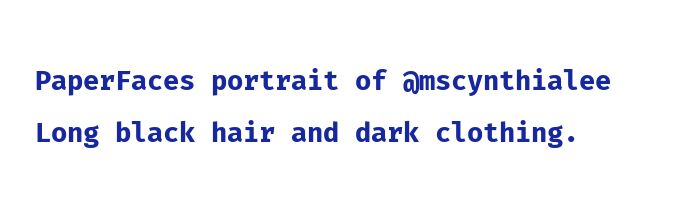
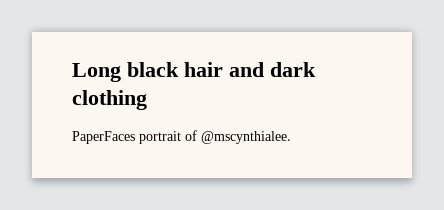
[35,68,611,96] PaperFaces portrait of @mscynthialee // -> (72, 72) none
[435,120,579,148] clothing. -> [72,90,147,110] [72,130,291,144] clothing // PaperFaces portrait of @mscynthialee.

